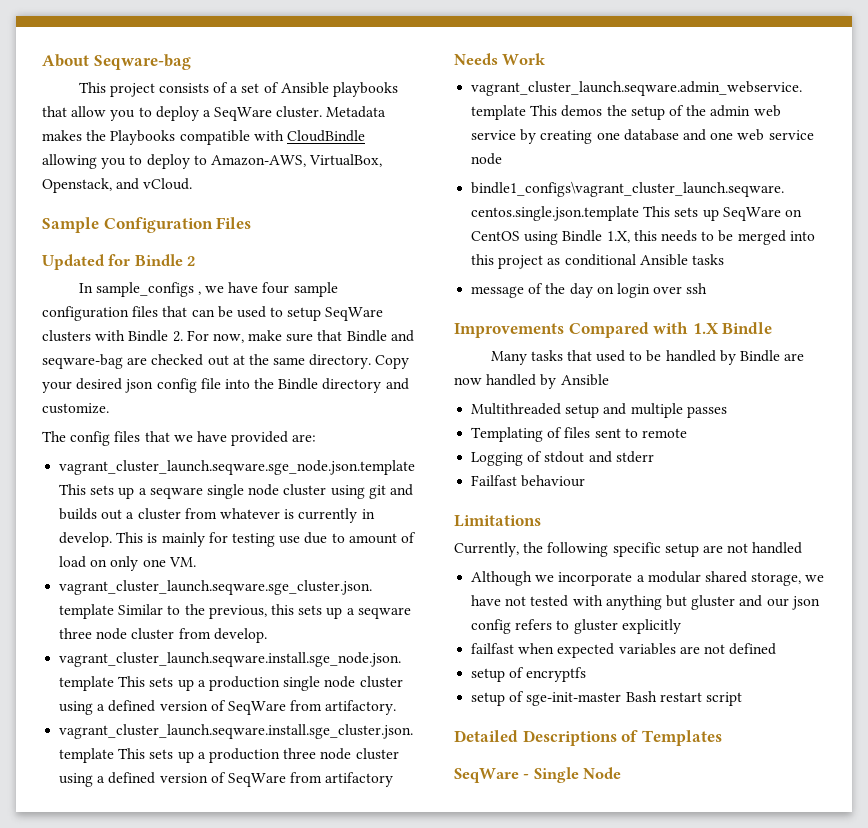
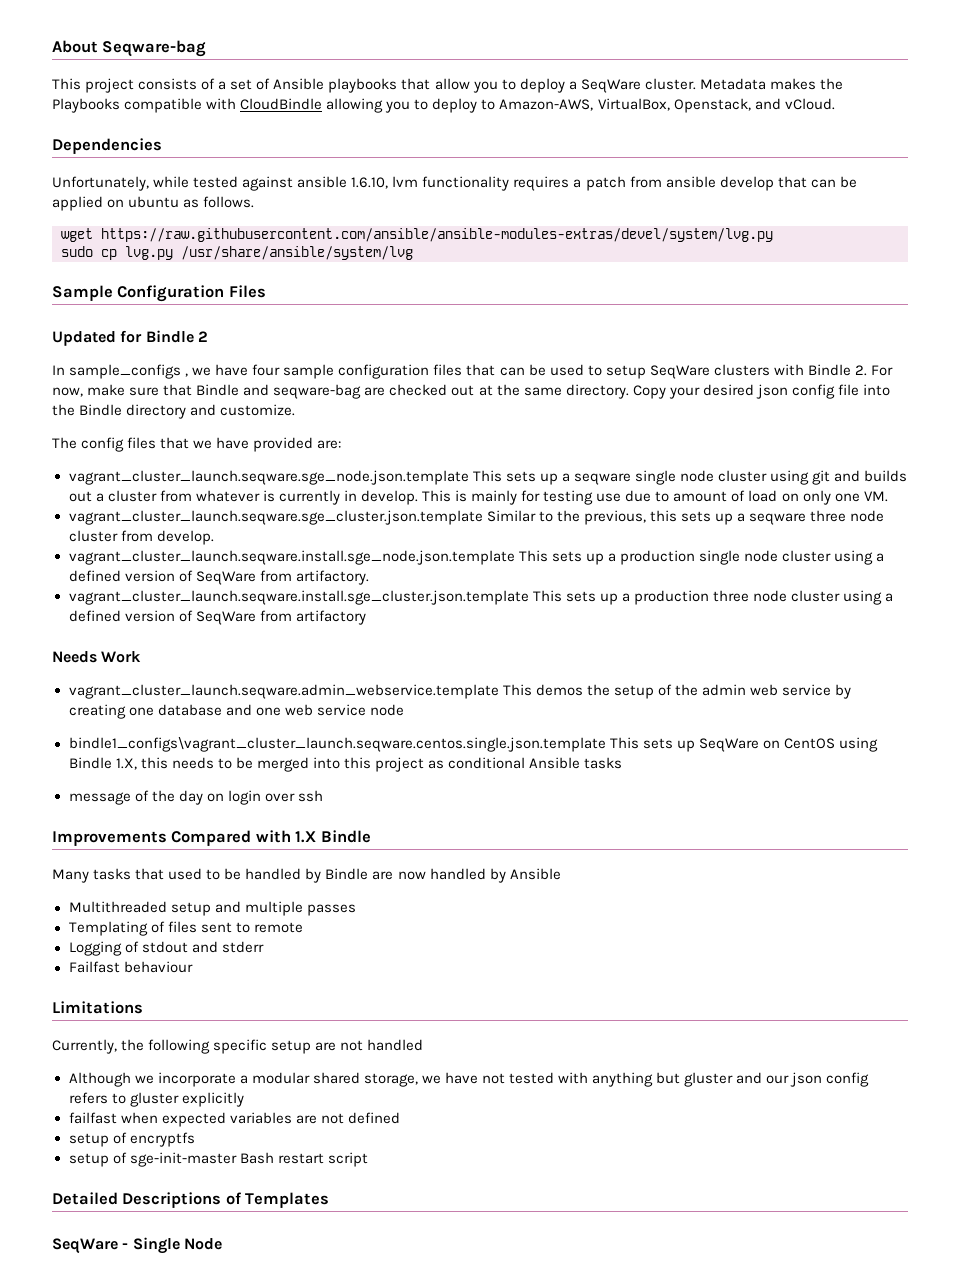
(193, 184) none -> [52,138,162,154] [52,176,857,191] [52,196,255,211] [61,228,773,242] [61,246,413,260] // Dependencies // Unfortunately, while tested against ansible 1.6.10, lvm functionality requires a patch from ansible develop that can be applied on ubuntu as follows. // wget https://raw.githubusercontent.com/ansible/ansible-modules-extras/devel/system/lvg.py // sudo cp lvg.py /usr/share/ansible/system/lvg

